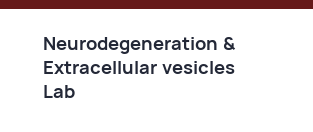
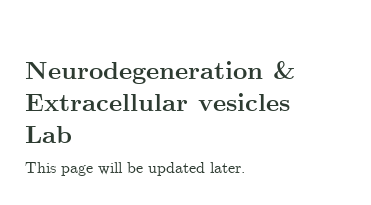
(75, 91) none -> [25,162,245,176] // This page will be updated later.

